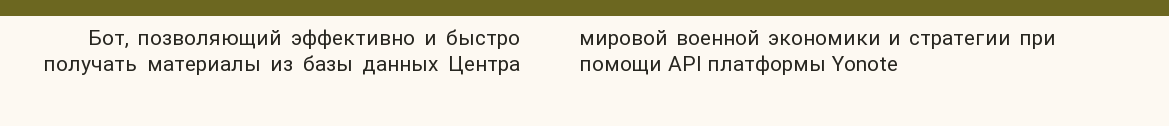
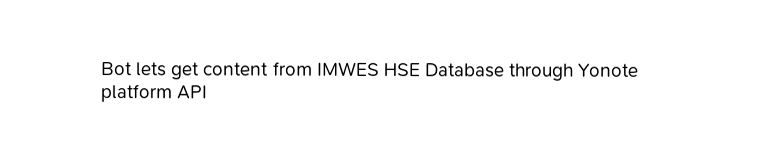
[87,29,520,49] [43,55,520,75] [579,30,1056,49] [579,55,899,75] Бот, позволяющий эффективно и быстро получать материалы из базы данных Центра мировой военной экономики и стратегии при помощи API платформы Yonote -> [101,61,640,81] [100,84,208,103] Bot lets get content from IMWES HSE Database through Yonote platform API

